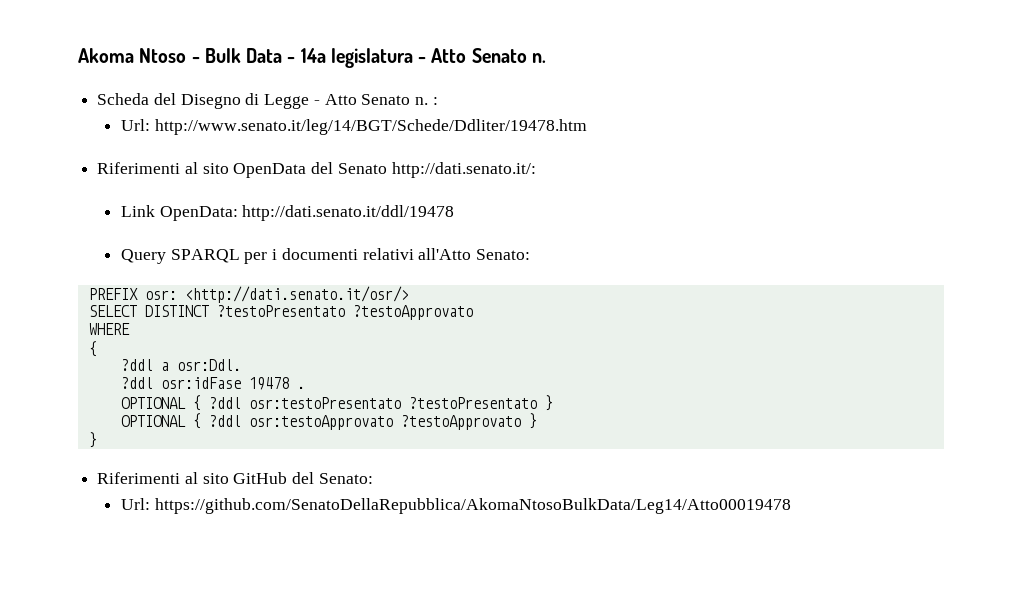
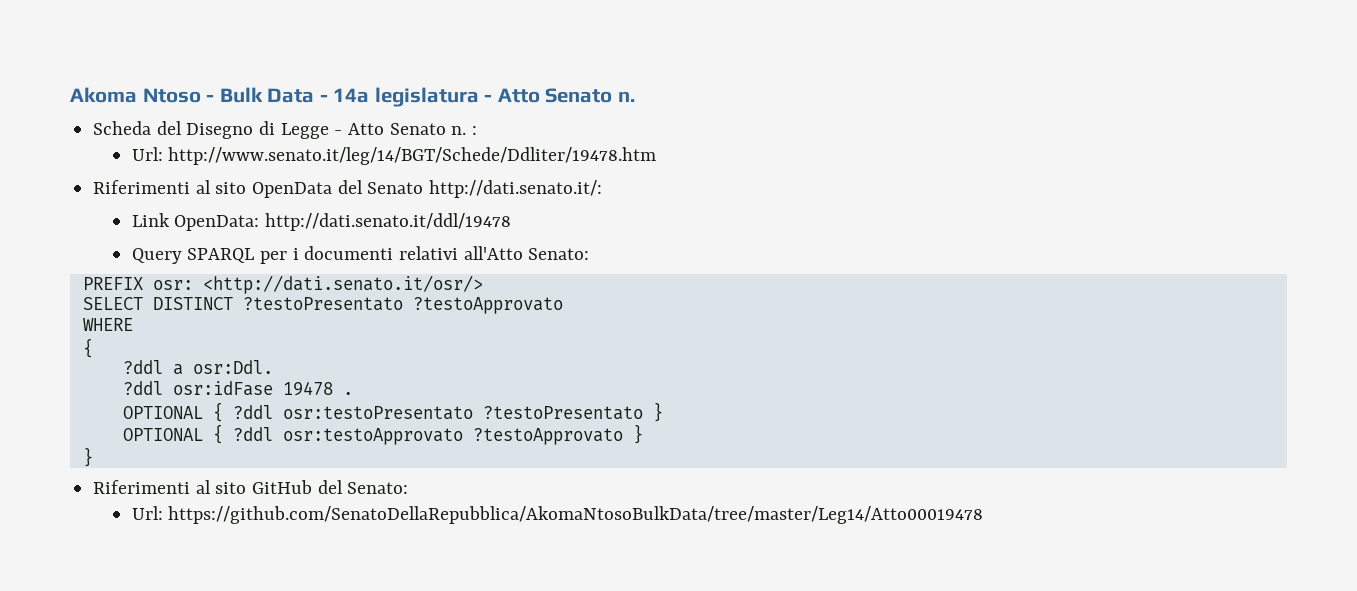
[154,498,791,514] https://github.com/SenatoDellaRepubblica/AkomaNtosoBulkData/Leg14/Atto00019478 -> [168,506,984,524] https://github.com/SenatoDellaRepubblica/AkomaNtosoBulkData/tree/master/Leg14/Atto00019478

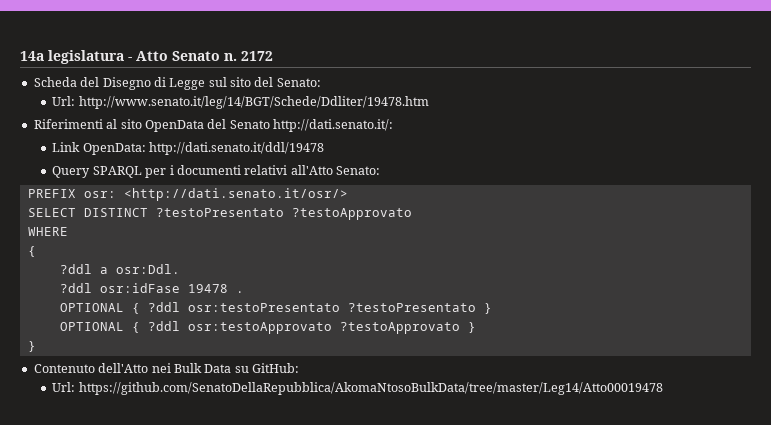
[70,87,328,103] Akoma Ntoso - Bulk Data - -> (20, 56) none
(635, 96) none -> [241,51,273,61] 2172
[334,123,478,135] - Atto Senato n. : -> [208,77,321,87] sul sito del Senato:
[93,480,409,494] Riferimenti al sito GitHub del Senato: -> [33,363,299,373] Contenuto dell'Atto nei Bulk Data su GitHub:

